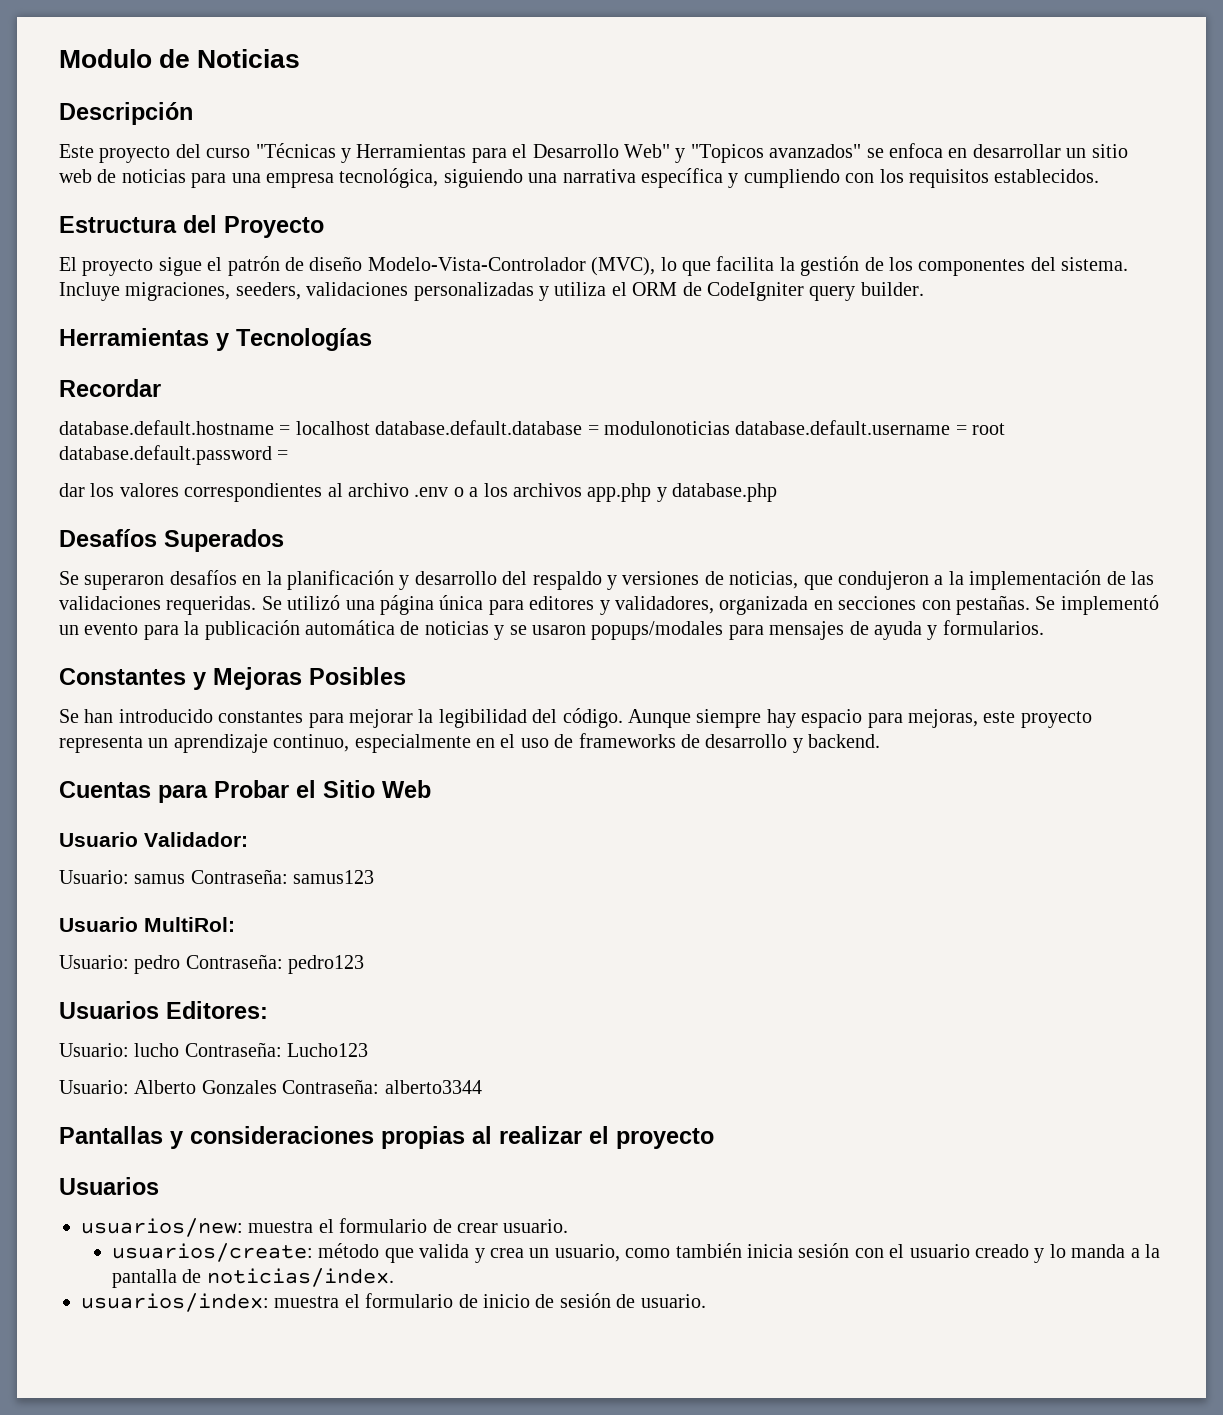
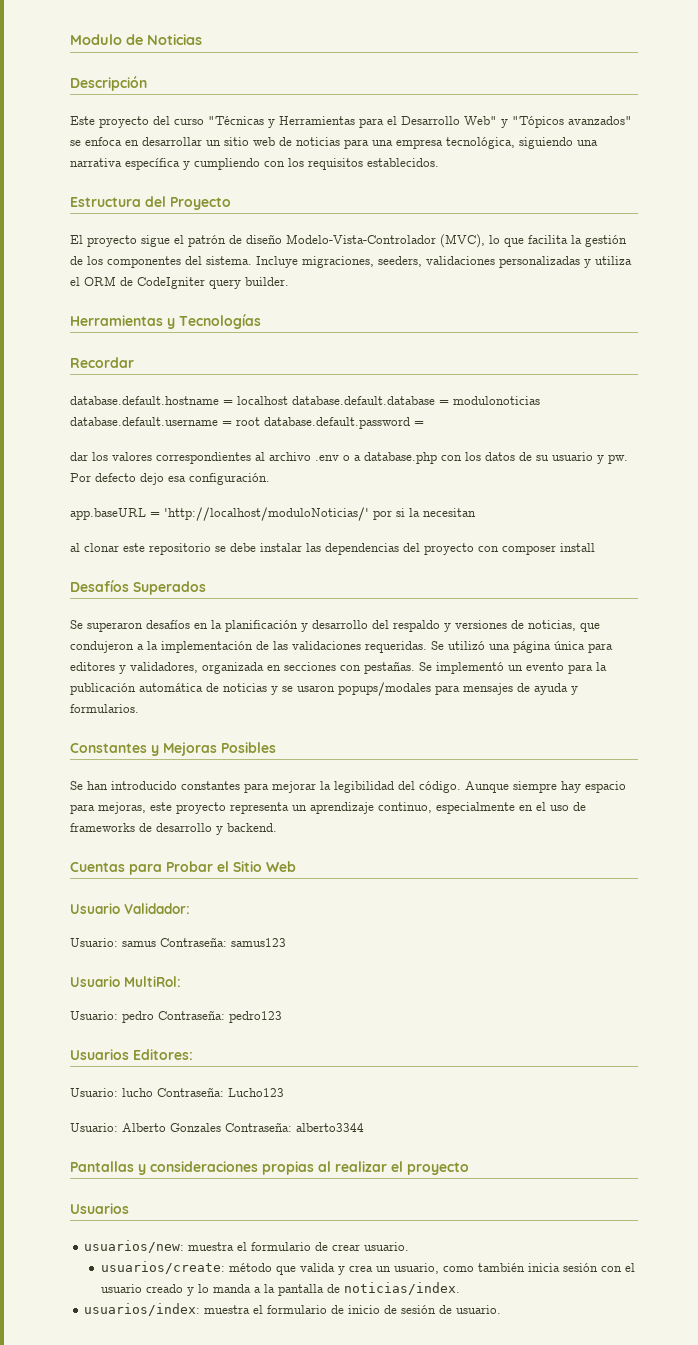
[690,144,764,163] "Topicos -> [512,116,564,128] "Tópicos
[483,483,778,502] los archivos app.php y database.php -> [364,452,628,464] [70,473,270,485] [70,507,476,521] [70,543,595,555] database.php con los datos de su usuario y pw. Por defecto dejo esa configuración. // app.baseURL = 'http://localhost/moduloNoticias/' por si la necesitan // al clonar este repositorio se debe instalar las dependencias del proyecto con composer install

